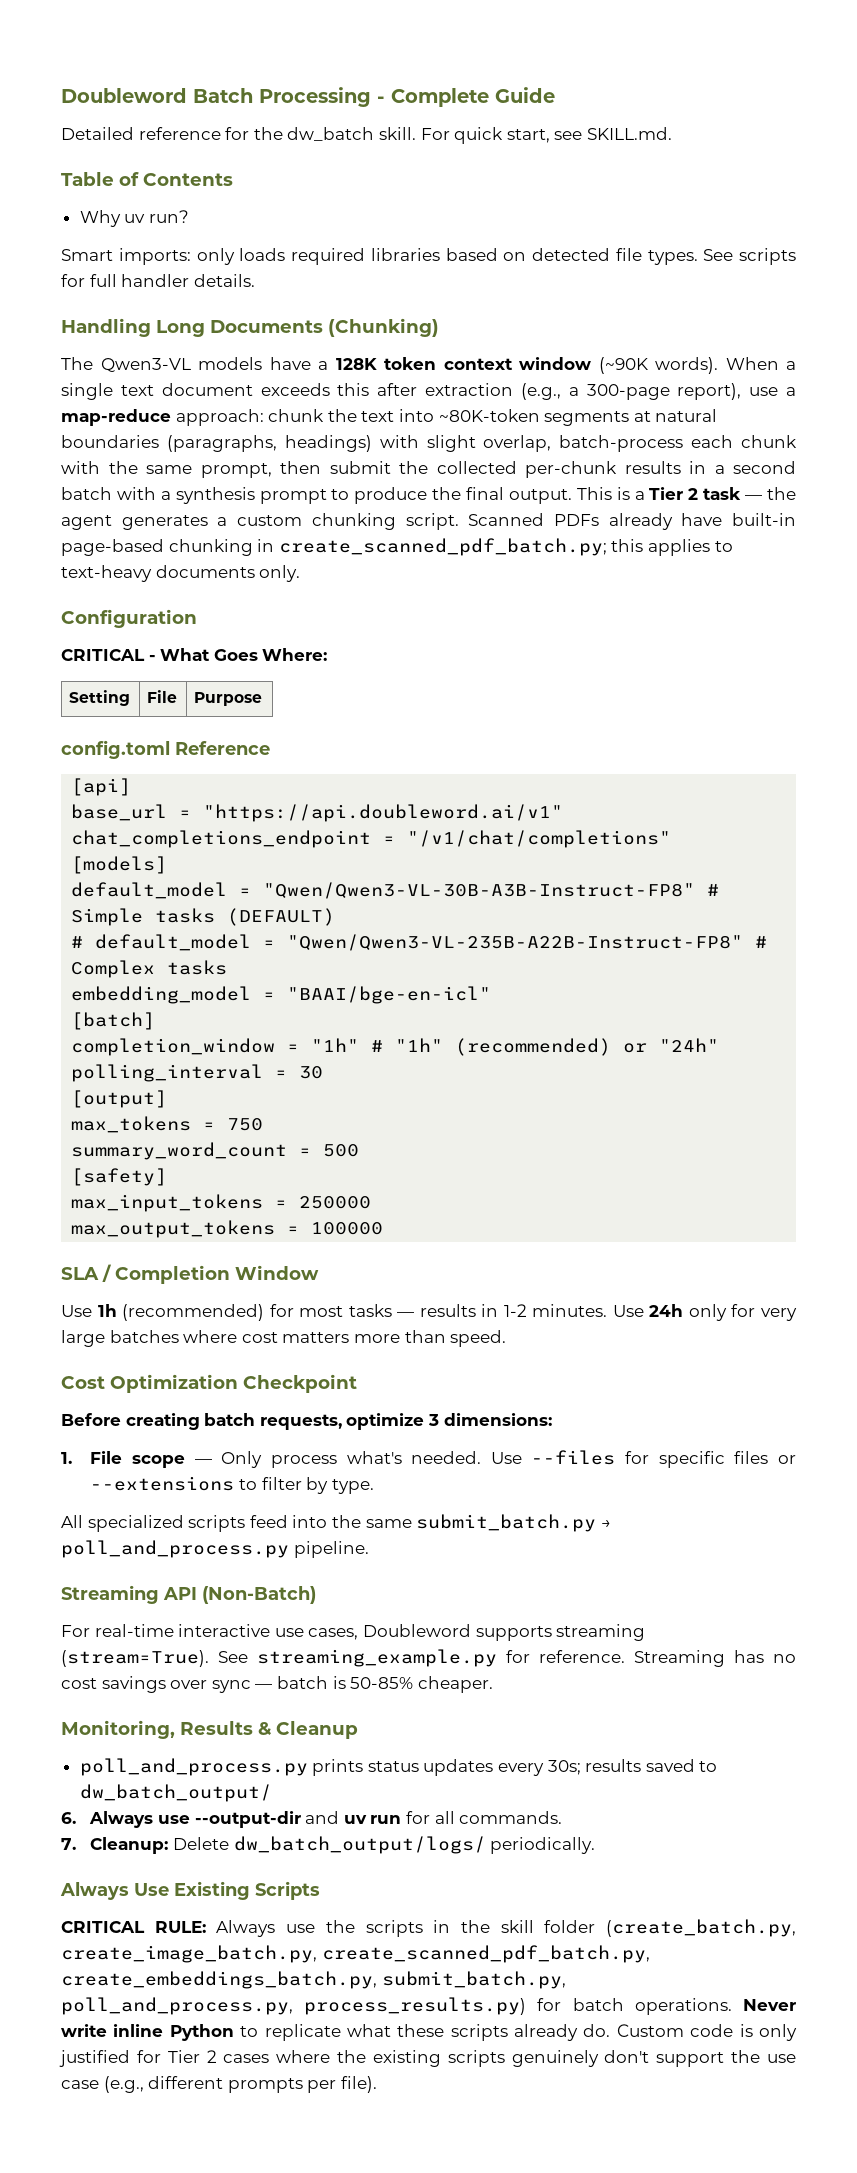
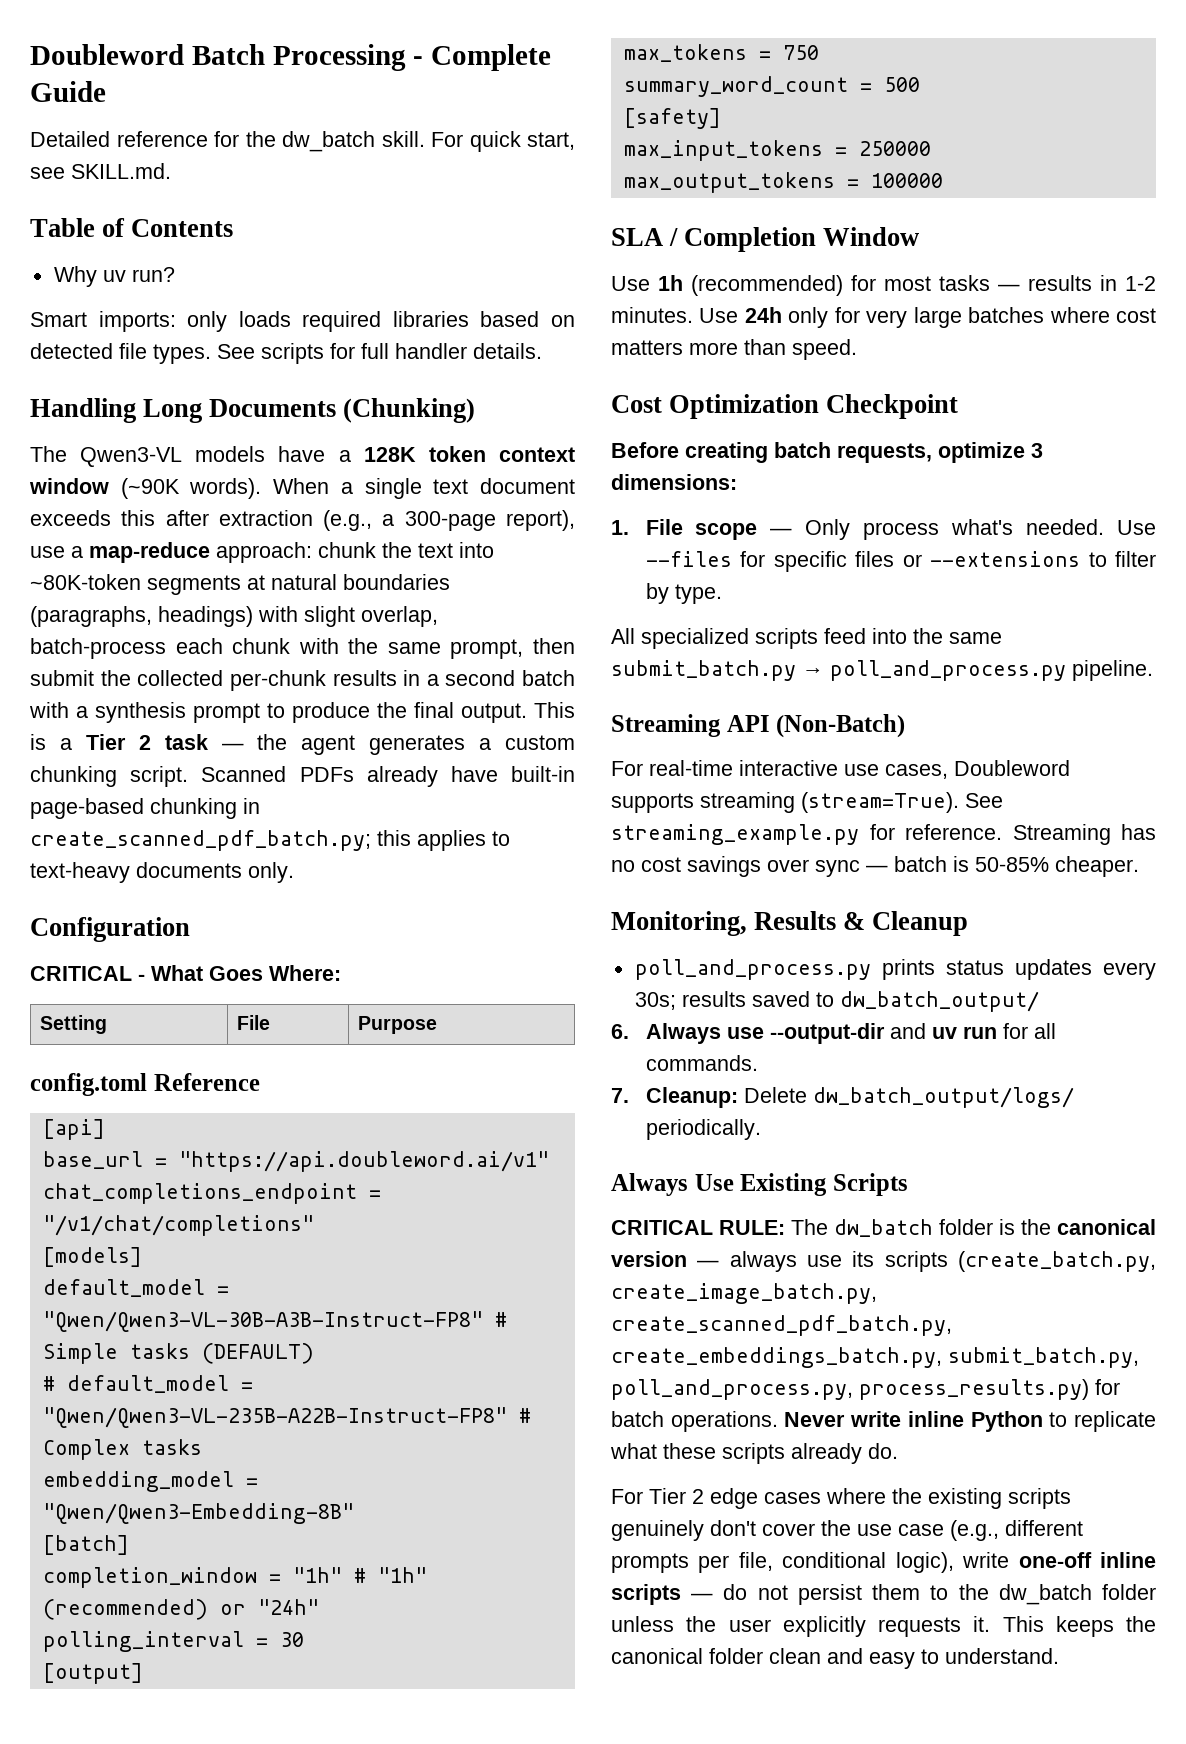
[287,986,492,1004] "BAAI/bge-en-icl" -> [42,1503,354,1524] "Qwen/Qwen3-Embedding-8B"
[216,1920,596,1937] Always use the scripts in the skill folder -> [791,1219,1156,1237] [611,1251,948,1272] The dw_batch folder is the canonical version — always use its scripts
[616,2024,797,2041] [59,2050,217,2067] Custom code is only justified for Tier 2 -> [611,1488,758,1509] // For Tier 2 edge
[656,2052,725,2067] support -> [762,1523,815,1536] cover
[340,2076,377,2093] file). -> [738,1552,1156,1573] [611,1584,1156,1605] [611,1616,1156,1637] [611,1648,1059,1669] file, conditional logic), write one-off inline scripts — do not persist them to the dw_batch folder unless the user explicitly requests it. This keeps the canonical folder clean and easy to understand.

